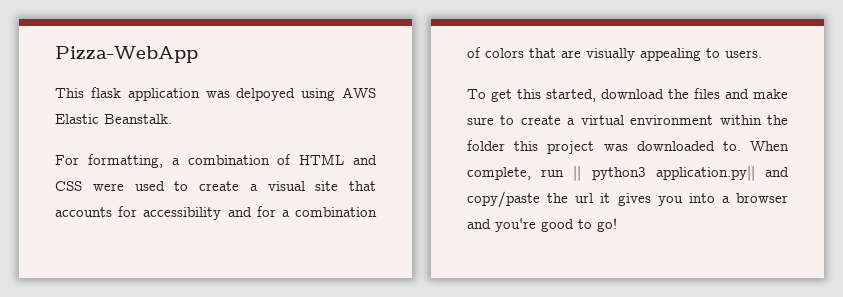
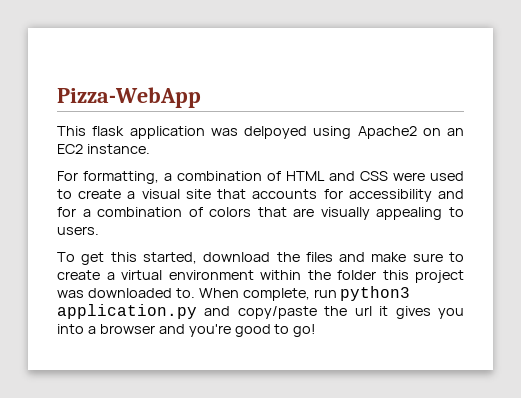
[342,87,377,98] [55,114,172,124] AWS Elastic Beanstalk. -> [357,126,464,139] [57,144,150,154] Apache2 on an EC2 instance.
[573,165,755,181] || python3 application.py|| -> [340,286,411,301] [57,304,197,319] python3 application.py

